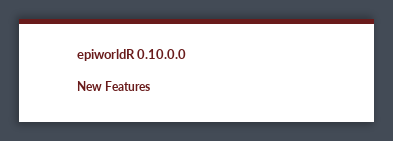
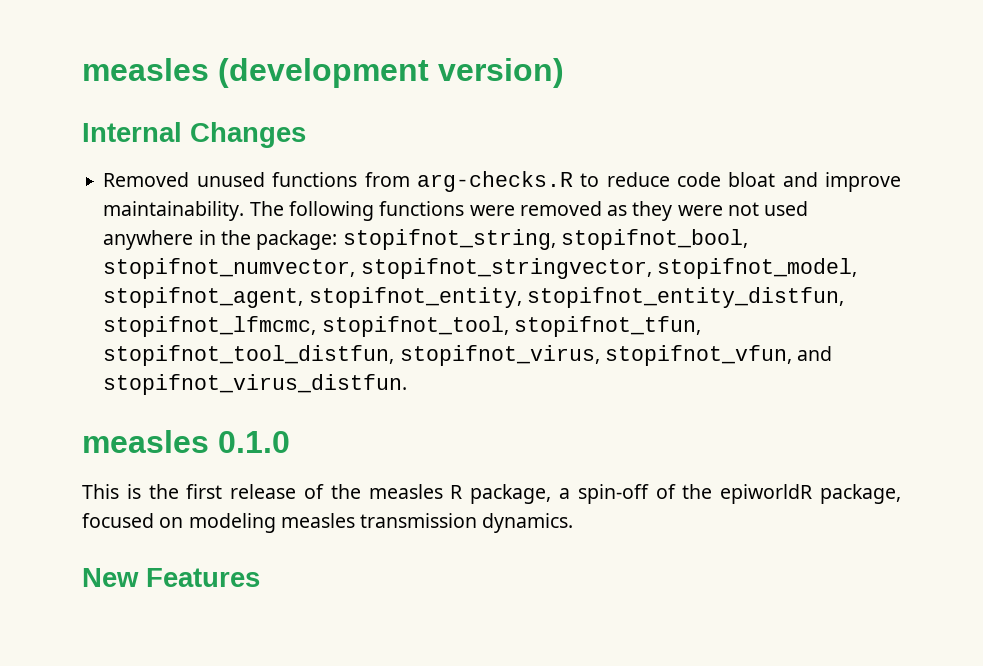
[77,49,187,61] epiworldR 0.10.0.0 -> [82,58,564,88] [82,122,306,148] [103,171,902,192] [103,201,809,221] [103,229,748,250] [103,258,857,279] [103,287,844,308] [103,316,701,337] [103,345,833,366] [103,374,408,395] [82,430,290,453] [82,484,901,504] [82,513,574,533] measles (development version) // Internal Changes // Removed unused functions from arg-checks.R to reduce code bloat and improve maintainability. The following functions were removed as they were not used anywhere in the package: stopifnot_string, stopifnot_bool, stopifnot_numvector, stopifnot_stringvector, stopifnot_model, stopifnot_agent, stopifnot_entity, stopifnot_entity_distfun, stopifnot_lfmcmc, stopifnot_tool, stopifnot_tfun, stopifnot_tool_distfun, stopifnot_virus, stopifnot_vfun, and stopifnot_virus_distfun. // measles 0.1.0 // This is the first release of the measles R package, a spin-off of the epiworldR package, focused on modeling measles transmission dynamics.

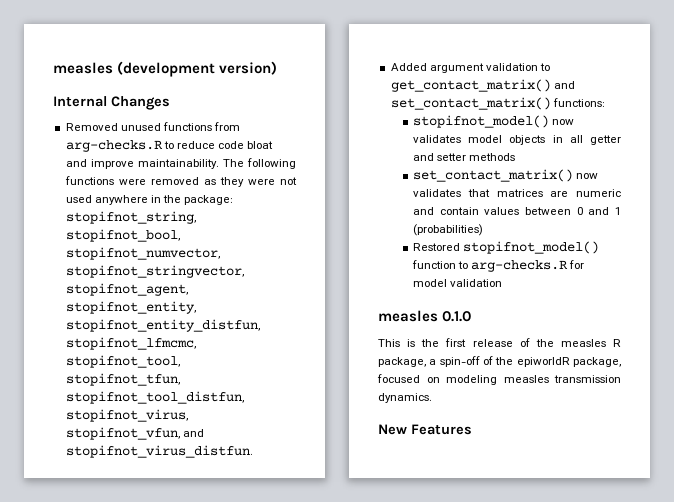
[656,258,857,279] stopifnot_model, -> (244, 271) none
(408, 384) none -> [390,63,550,73] [390,79,575,92] [390,97,605,110] [413,115,575,128] [413,135,621,145] [413,153,516,161] [413,169,599,182] [413,189,621,197] [413,207,621,215] [413,224,484,236] [413,241,600,254] [412,260,585,272] [413,279,503,287] // Added argument validation to get_contact_matrix() and set_contact_matrix() functions: // stopifnot_model() now validates model objects in all getter and setter methods // set_contact_matrix() now validates that matrices are numeric and contain values between 0 and 1 (probabilities) // Restored stopifnot_model() function to arg-checks.R for model validation

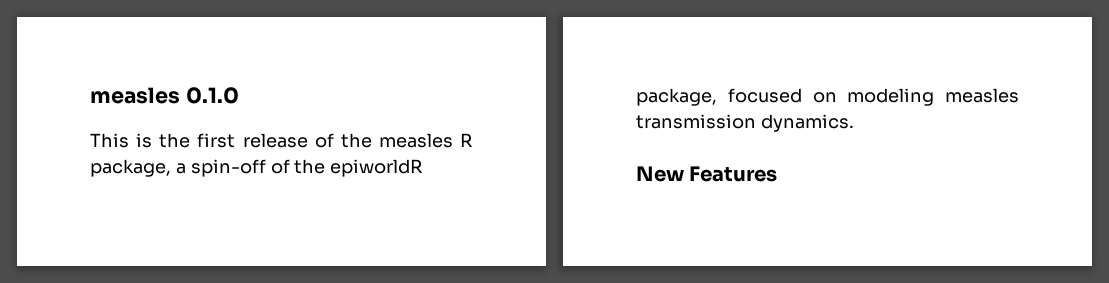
[53,61,278,77] [53,96,170,110] [65,122,240,131] [65,140,274,152] [65,158,296,169] [64,176,297,187] [65,195,234,205] [65,211,196,224] [65,229,180,242] [65,247,220,260] [65,265,244,278] [65,283,188,296] [65,301,196,314] [65,319,260,332] [65,337,196,350] [65,355,180,368] [65,373,180,386] [65,391,244,404] [65,409,188,422] [65,427,204,440] [65,445,253,458] [390,63,550,73] [390,79,575,92] [390,97,605,110] [413,115,575,128] [413,135,621,145] [413,153,516,161] [413,169,599,182] [413,189,621,197] [413,207,621,215] [413,224,484,236] [413,241,600,254] [412,260,585,272] [413,279,503,287] [378,310,438,322] measles (development version) // Internal Changes // Removed unused functions from arg-checks.R to reduce code bloat and improve maintainability. The following functions were removed as they were not used anywhere in the package: stopifnot_string, stopifnot_bool, stopifnot_numvector, stopifnot_stringvector, stopifnot_agent, stopifnot_entity, stopifnot_entity_distfun, stopifnot_lfmcmc, stopifnot_tool, stopifnot_tfun, stopifnot_tool_distfun, stopifnot_virus, stopifnot_vfun, and stopifnot_virus_distfun. // Added argument validation to get_contact_matrix() and set_contact_matrix() functions: // stopifnot_model() now validates model objects in all getter and setter methods // set_contact_matrix() now validates that matrices are numeric and contain values between 0 and 1 (probabilities) // Restored stopifnot_model() function to arg-checks.R for model validation // measles -> [90,87,180,104] measles

